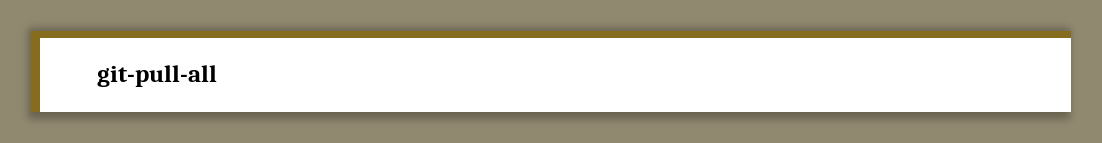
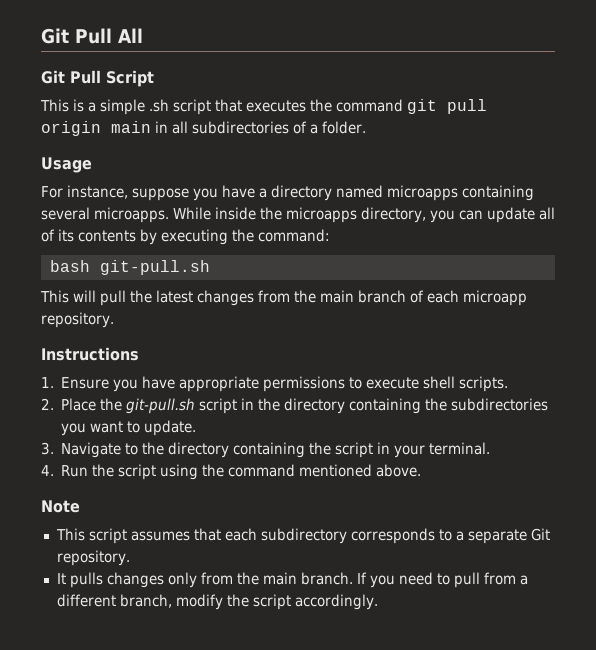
[97,65,217,87] git-pull-all -> [41,28,143,44] [41,70,154,87] [40,99,487,115] [41,121,366,136] [41,157,92,173] [41,185,534,201] [41,207,555,223] [41,229,330,245] [49,260,210,275] [40,290,527,306] [41,312,114,328] [41,347,139,361] [41,376,509,392] [41,398,549,414] [61,420,197,436] [41,442,491,458] [41,464,422,480] [41,500,80,513] [55,528,550,544] [56,550,130,566] [56,572,528,588] [56,594,378,610] Git Pull All // Git Pull Script // This is a simple .sh script that executes the command git pull origin main in all subdirectories of a folder. // Usage // For instance, suppose you have a directory named microapps containing several microapps. While inside the microapps directory, you can update all of its contents by executing the command: // bash git-pull.sh // This will pull the latest changes from the main branch of each microapp repository. // Instructions // 1. Ensure you have appropriate permissions to execute shell scripts. // 2. Place the git-pull.sh script in the directory containing the subdirectories you want to update. // 3. Navigate to the directory containing the script in your terminal. // 4. Run the script using the command mentioned above. // Note // This script assumes that each subdirectory corresponds to a separate Git repository. // It pulls changes only from the main branch. If you need to pull from a different branch, modify the script accordingly.

